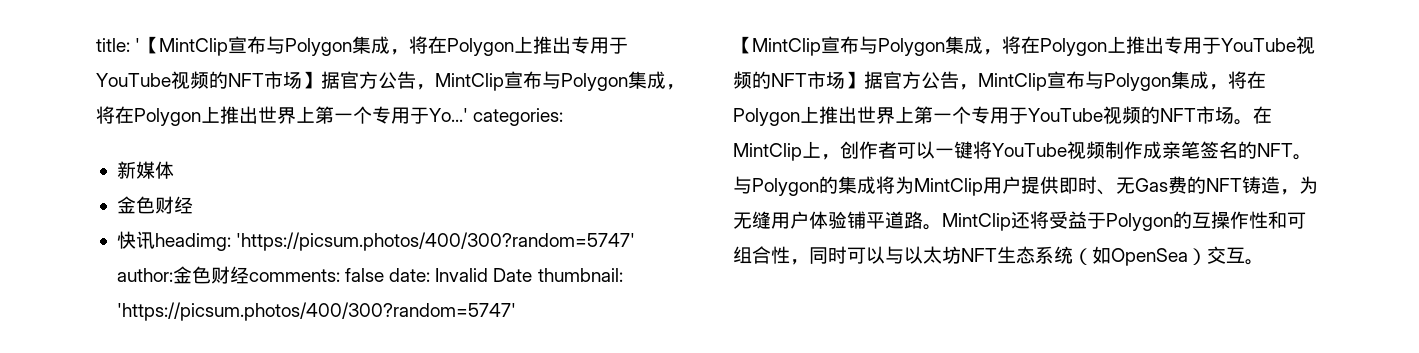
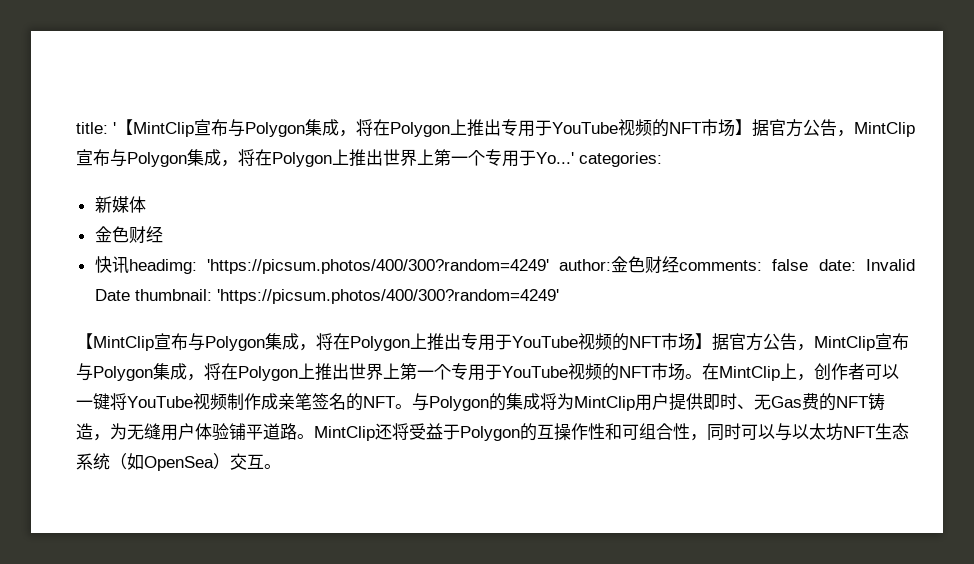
[236,232,636,251] 'https://picsum.photos/400/300?random=5747' -> [206,259,549,274] 'https://picsum.photos/400/300?random=4249'
[116,302,516,321] 'https://picsum.photos/400/300?random=5747' -> [216,289,559,304] 'https://picsum.photos/400/300?random=4249'

